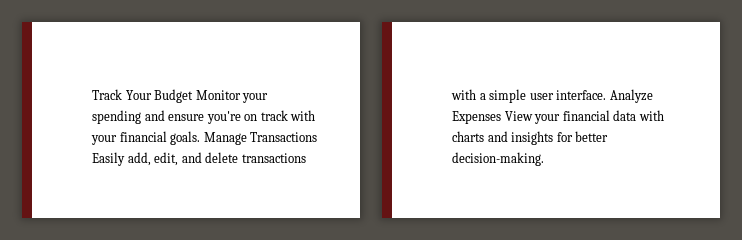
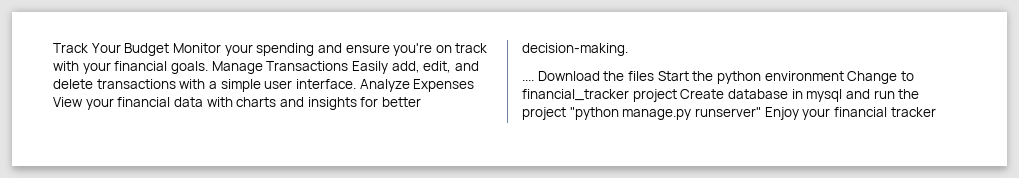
(544, 159) none -> [522,71,914,84] [522,89,920,102] [522,107,936,120] // .... Download the files Start the python environment Change to financial_tracker project Create database in mysql and run the project "python manage.py runserver" Enjoy your financial tracker

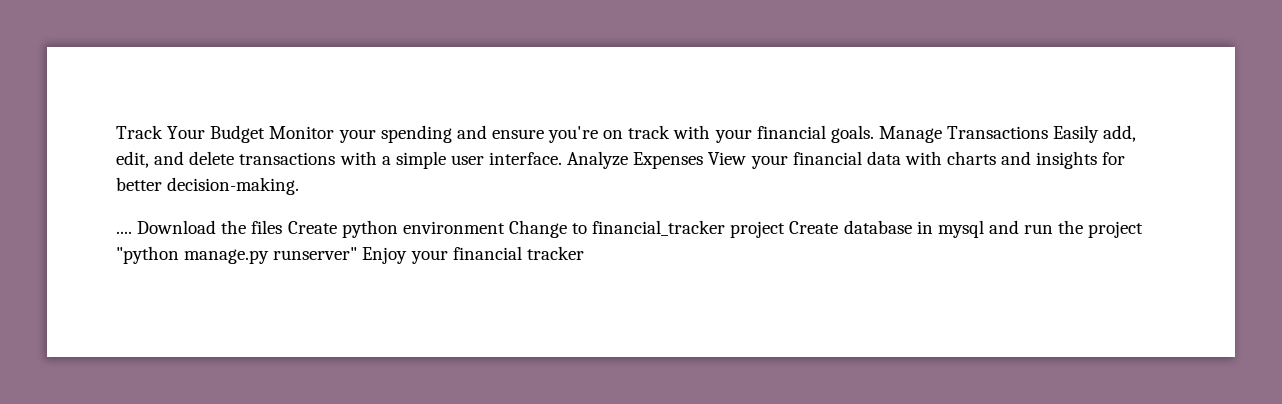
[657,71,714,81] Start the -> [287,221,337,234] Create

